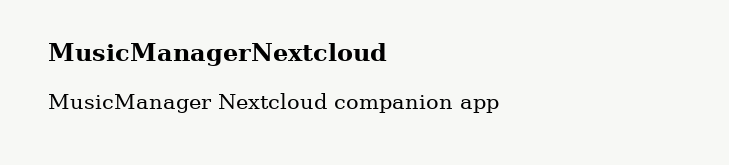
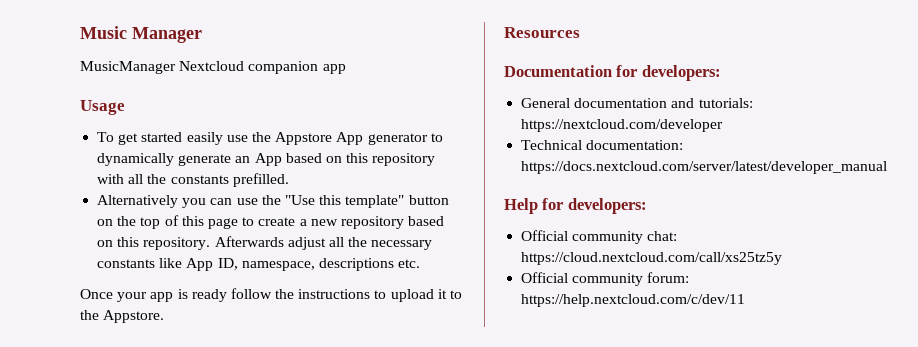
[48,43,387,66] MusicManagerNextcloud -> [80,26,202,43] Music Manager
(499, 106) none -> [80,100,125,115] [97,132,443,145] [97,153,436,166] [97,173,289,187] [97,195,449,208] [97,215,445,229] [97,236,433,250] [97,258,421,271] [80,288,463,302] [80,310,165,323] [504,27,580,38] [504,65,721,81] [521,98,753,108] [521,119,724,132] [521,140,684,150] [521,161,888,174] [504,198,647,214] [521,230,678,244] [521,252,783,265] [521,272,690,286] [521,294,746,307] // Usage // To get started easily use the Appstore App generator to dynamically generate an App based on this repository with all the constants prefilled. // Alternatively you can use the "Use this template" button on the top of this page to create a new repository based on this repository. Afterwards adjust all the necessary constants like App ID, namespace, descriptions etc. // Once your app is ready follow the instructions to upload it to the Appstore. // Resources // Documentation for developers: // General documentation and tutorials: https://nextcloud.com/developer // Technical documentation: https://docs.nextcloud.com/server/latest/developer_manual // Help for developers: // Official community chat: https://cloud.nextcloud.com/call/xs25tz5y // Official community forum: https://help.nextcloud.com/c/dev/11

